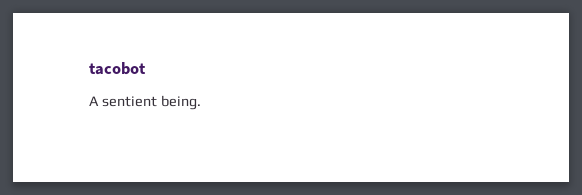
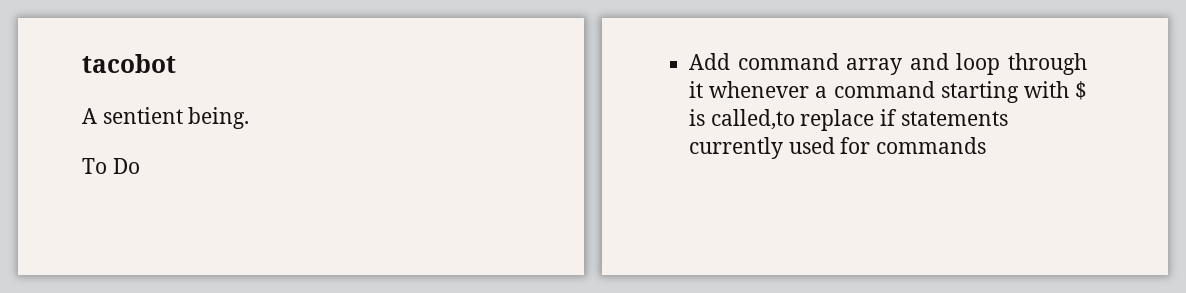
(201, 102) none -> [82,158,140,174] [689,53,1087,75] [689,81,1087,103] [689,109,1008,131] [689,137,987,159] // To Do // Add command array and loop through it whenever a command starting with $ is called,to replace if statements currently used for commands

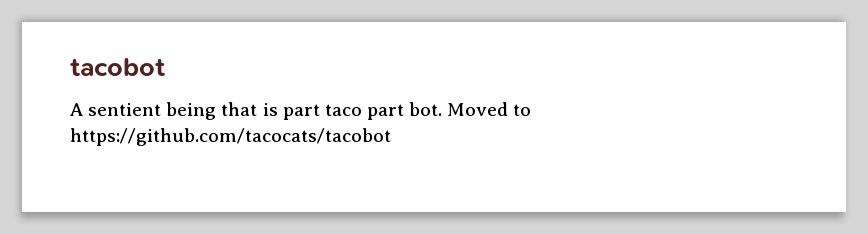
[188,107,250,129] [82,158,140,174] [689,53,1087,75] [689,81,1087,103] [689,109,1008,131] [689,137,987,159] being. // To Do // Add command array and loop through it whenever a command starting with $ is called,to replace if statements currently used for commands -> [166,102,532,120] [70,128,391,146] being that is part taco part bot. Moved to https://github.com/tacocats/tacobot

